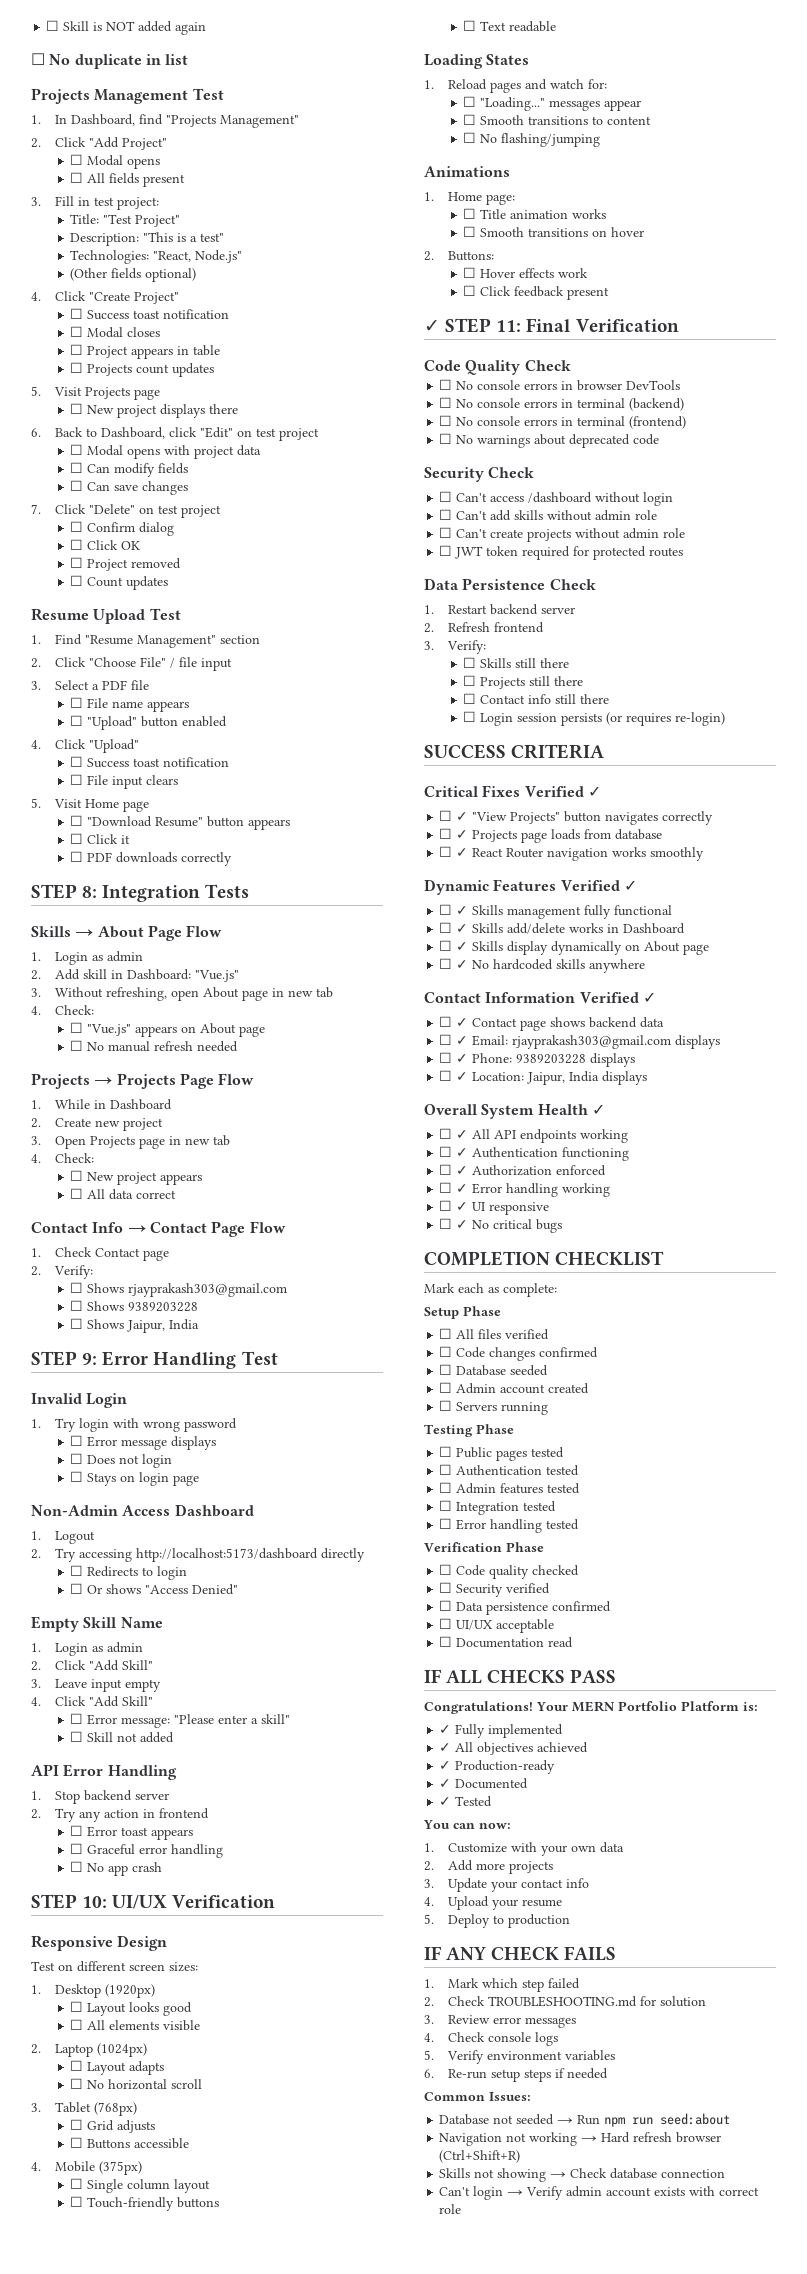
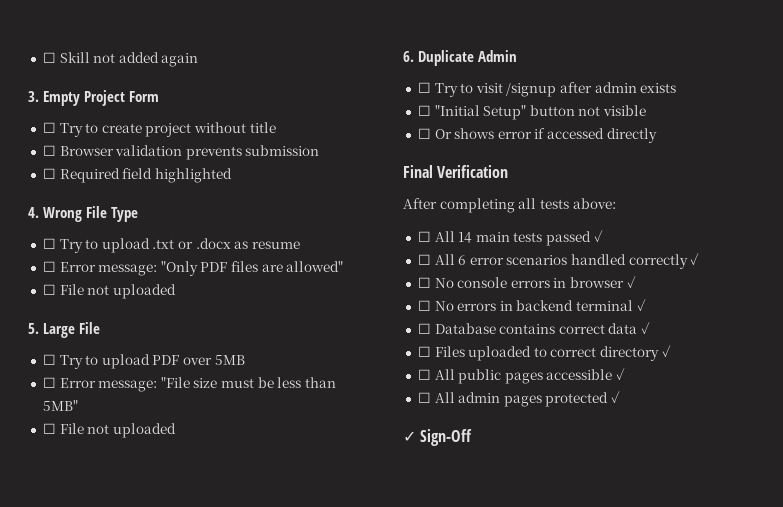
[46,20,136,31] ☐ Skill is NOT -> [42,52,116,63] ☐ Skill not
[31,53,189,69] [31,88,224,104] [31,114,299,128] [31,137,167,150] [70,154,161,169] [70,172,186,187] [31,196,159,210] [70,214,181,227] [70,232,225,246] [70,250,243,264] [70,268,197,282] [31,291,179,304] [70,308,230,320] [70,326,161,338] [70,344,221,359] [70,362,215,377] [31,386,160,400] [70,403,239,418] [31,427,319,441] [70,444,262,459] [70,462,189,477] [70,480,189,495] [31,504,221,518] [70,521,175,536] [70,539,141,550] [70,557,182,571] [70,575,169,590] [31,608,181,624] [31,634,260,648] [31,657,232,671] [31,680,149,690] [70,697,190,712] [70,715,228,730] [31,739,139,753] [70,756,230,768] [70,774,179,789] [31,798,149,812] [70,815,291,830] [70,833,131,844] [70,851,233,866] [31,884,250,902] [31,925,223,941] [31,951,143,965] [31,969,239,982] [31,987,333,1001] [31,1005,94,1015] [70,1022,266,1037] [70,1040,239,1052] [31,1073,255,1089] [31,1099,172,1110] [31,1118,163,1131] [31,1135,230,1149] [31,1153,94,1163] [70,1170,203,1185] [70,1188,177,1200] [31,1221,286,1237] [31,1247,169,1261] [31,1265,93,1279] [70,1282,288,1297] [70,1300,199,1312] [70,1318,200,1333] [31,1351,278,1369] [31,1393,128,1408] [31,1418,237,1432] [70,1435,217,1450] [70,1453,173,1468] [70,1471,200,1486] [31,1504,254,1517] [31,1531,95,1544] [31,1548,365,1562] [70,1565,188,1580] [70,1583,239,1595] [31,1616,163,1632] [31,1642,143,1656] [31,1660,153,1671] [31,1679,161,1692] [31,1696,153,1707] [70,1713,291,1728] [70,1731,175,1743] [31,1764,177,1780] [31,1790,169,1804] [31,1808,209,1822] [70,1825,194,1840] [70,1843,224,1858] [70,1861,163,1876] [31,1894,276,1909] [31,1935,168,1951] [31,1961,198,1972] [31,1984,155,1998] [70,2001,193,2016] [70,2019,201,2031] [31,2043,147,2057] [70,2060,165,2075] [70,2078,203,2090] [31,2102,137,2116] [70,2119,156,2133] [70,2137,190,2149] [31,2161,142,2175] [70,2178,211,2193] [70,2196,220,2211] [463,20,557,32] [424,54,530,69] [424,79,607,93] [463,96,642,111] [463,114,652,125] [463,132,601,147] [424,166,510,177] [424,192,515,205] [463,208,607,219] [463,226,645,237] [424,251,494,261] [463,267,589,278] [463,285,610,300] [424,318,679,333] [424,360,571,375] ☐ No duplicate in list // Projects Management Test // 1. In Dashboard, find "Projects Management" // 2. Click "Add Project" // ☐ Modal opens // ☐ All fields present // 3. Fill in test project: // Title: "Test Project" // Description: "This is a test" // Technologies: "React, Node.js" // (Other fields optional) // 4. Click "Create Project" // ☐ Success toast notification // ☐ Modal closes // ☐ Project appears in table // ☐ Projects count updates // 5. Visit Projects page // ☐ New project displays there // 6. Back to Dashboard, click "Edit" on test project // ☐ Modal opens with project data // ☐ Can modify fields // ☐ Can save changes // 7. Click "Delete" on test project // ☐ Confirm dialog // ☐ Click OK // ☐ Project removed // ☐ Count updates // Resume Upload Test // 1. Find "Resume Management" section // 2. Click "Choose File" / file input // 3. Select a PDF file // ☐ File name appears // ☐ "Upload" button enabled // 4. Click "Upload" // ☐ Success toast notification // ☐ File input clears // 5. Visit Home page // ☐ "Download Resume" button appears // ☐ Click it // ☐ PDF downloads correctly // STEP 8: Integration Tests // Skills → About Page Flow // 1. Login as admin // 2. Add skill in Dashboard: "Vue.js" // 3. Without refreshing, open About page in new tab // 4. Check: // ☐ "Vue.js" appears on About page // ☐ No manual refresh needed // Projects → Projects Page Flow // 1. While in Dashboard // 2. Create new project // 3. Open Projects page in new tab // 4. Check: // ☐ New project appears // ☐ All data correct // Contact Info → Contact Page Flow // 1. Check Contact page // 2. Verify: // ☐ Shows rjayprakash303@gmail.com // ☐ Shows 9389203228 // ☐ Shows Jaipur, India // STEP 9: Error Handling Test // Invalid Login // 1. Try login with wrong password // ☐ Error message displays // ☐ Does not login // ☐ Stays on login page // Non-Admin Access Dashboard // 1. Logout // 2. Try accessing http://localhost:5173/dashboard directly // ☐ Redirects to login // ☐ Or shows "Access Denied" // Empty Skill Name // 1. Login as admin // 2. Click "Add Skill" // 3. Leave input empty // 4. Click "Add Skill" // ☐ Error message: "Please enter a skill" // ☐ Skill not added // API Error Handling // 1. Stop backend server // 2. Try any action in frontend // ☐ Error toast appears // ☐ Graceful error handling // ☐ No app crash // STEP 10: UI/UX Verification // Responsive Design // Test on different screen sizes: // 1. Desktop (1920px) // ☐ Layout looks good // ☐ All elements visible // 2. Laptop (1024px) // ☐ Layout adapts // ☐ No horizontal scroll // 3. Tablet (768px) // ☐ Grid adjusts // ☐ Buttons accessible // 4. Mobile (375px) // ☐ Single column layout // ☐ Touch-friendly buttons // ☐ Text readable // Loading States // 1. Reload pages and watch for: // ☐ "Loading..." messages appear // ☐ Smooth transitions to content // ☐ No flashing/jumping // Animations // 1. Home page: // ☐ Title animation works // ☐ Smooth transitions on hover // 2. Buttons: // ☐ Hover effects work // ☐ Click feedback present // ✓ STEP 11: Final Verification // Code Quality Check -> [28,90,159,106] [42,122,276,137] [42,145,320,160] [42,168,232,183] [28,206,138,222] [42,238,301,253] [42,261,344,276] [42,284,176,299] [28,322,100,338] [42,354,245,369] [42,377,337,392] [42,400,78,411] [42,423,176,438] [403,50,517,66] [417,82,677,97] [417,105,647,120] [417,128,657,143] [403,165,509,178] [403,198,616,213] [417,230,603,246] [417,253,700,269] 3. Empty Project Form // ☐ Try to create project without title // ☐ Browser validation prevents submission // ☐ Required field highlighted // 4. Wrong File Type // ☐ Try to upload .txt or .docx as resume // ☐ Error message: "Only PDF files are allowed" // ☐ File not uploaded // 5. Large File // ☐ Try to upload PDF over 5MB // ☐ Error message: "File size must be less than 5MB" // ☐ File not uploaded // 6. Duplicate Admin // ☐ Try to visit /signup after admin exists // ☐ "Initial Setup" button not visible // ☐ Or shows error if accessed directly // Final Verification // After completing all tests above: // ☐ All 14 main tests passed ✓ // ☐ All 6 error scenarios handled correctly ✓
[626,380,681,390] [439,397,685,411] [439,415,687,429] [439,433,660,448] [424,467,535,482] [439,491,674,506] [439,509,658,521] [439,527,686,542] [439,545,684,560] [424,578,596,590] [424,604,575,615] [424,622,544,633] [424,640,486,654] [463,657,570,668] [463,675,584,689] [463,693,610,704] [463,711,726,726] [424,744,605,759] [424,785,601,797] [439,810,714,825] [439,828,663,843] [439,846,705,861] [424,879,637,895] [439,904,673,919] [439,922,686,934] [439,940,710,955] [439,958,646,973] [424,992,656,1003] [439,1016,665,1031] [439,1034,721,1049] [439,1052,636,1067] [439,1070,648,1085] [424,1104,605,1119] [439,1128,629,1143] [439,1146,630,1161] [439,1164,607,1176] [439,1182,611,1197] [439,1200,550,1215] [439,1218,563,1233] [424,1251,665,1266] [424,1283,557,1297] [424,1306,501,1319] [439,1328,550,1340] [439,1346,599,1361] [439,1364,549,1376] [439,1382,590,1394] [439,1400,549,1415] [424,1424,514,1437] [439,1446,565,1461] [439,1464,580,1476] [439,1482,581,1494] [439,1500,557,1515] [439,1518,580,1533] [424,1542,544,1552] [439,1564,580,1579] [439,1582,551,1597] [439,1600,612,1615] [439,1618,555,1633] [439,1636,574,1648] [424,1669,617,1684] [424,1701,758,1714] [439,1724,564,1738] [439,1742,589,1755] [439,1760,556,1774] [439,1778,529,1789] [439,1796,493,1807] [423,1820,511,1829] [424,1842,624,1856] [424,1860,553,1874] [424,1878,589,1892] [424,1896,562,1910] [424,1914,570,1928] [424,1946,617,1961] [424,1978,580,1992] [424,1996,706,2007] [424,2015,576,2028] [424,2032,558,2046] [424,2050,615,2064] [424,2068,608,2082] [424,2092,531,2101] [439,2113,731,2127] [439,2132,722,2146] [439,2150,521,2163] [439,2168,726,2182] [439,2186,760,2200] [439,2204,462,2214] DevTools // ☐ No console errors in terminal (backend) // ☐ No console errors in terminal (frontend) // ☐ No warnings about deprecated code // Security Check // ☐ Can't access /dashboard without login // ☐ Can't add skills without admin role // ☐ Can't create projects without admin role // ☐ JWT token required for protected routes // Data Persistence Check // 1. Restart backend server // 2. Refresh frontend // 3. Verify: // ☐ Skills still there // ☐ Projects still there // ☐ Contact info still there // ☐ Login session persists (or requires re-login) // SUCCESS CRITERIA // Critical Fixes Verified ✓ // ☐ ✓ "View Projects" button navigates correctly // ☐ ✓ Projects page loads from database // ☐ ✓ React Router navigation works smoothly // Dynamic Features Verified ✓ // ☐ ✓ Skills management fully functional // ☐ ✓ Skills add/delete works in Dashboard // ☐ ✓ Skills display dynamically on About page // ☐ ✓ No hardcoded skills anywhere // Contact Information Verified ✓ // ☐ ✓ Contact page shows backend data // ☐ ✓ Email: rjayprakash303@gmail.com displays // ☐ ✓ Phone: 9389203228 displays // ☐ ✓ Location: Jaipur, India displays // Overall System Health ✓ // ☐ ✓ All API endpoints working // ☐ ✓ Authentication functioning // ☐ ✓ Authorization enforced // ☐ ✓ Error handling working // ☐ ✓ UI responsive // ☐ ✓ No critical bugs // COMPLETION CHECKLIST // Mark each as complete: // Setup Phase // ☐ All files verified // ☐ Code changes confirmed // ☐ Database seeded // ☐ Admin account created // ☐ Servers running // Testing Phase // ☐ Public pages tested // ☐ Authentication tested // ☐ Admin features tested // ☐ Integration tested // ☐ Error handling tested // Verification Phase // ☐ Code quality checked // ☐ Security verified // ☐ Data persistence confirmed // ☐ UI/UX acceptable // ☐ Documentation read // IF ALL CHECKS PASS // Congratulations! Your MERN Portfolio Platform is: // ✓ Fully implemented // ✓ All objectives achieved // ✓ Production-ready // ✓ Documented // ✓ Tested // You can now: // 1. Customize with your own data // 2. Add more projects // 3. Update your contact info // 4. Upload your resume // 5. Deploy to production // IF ANY CHECK FAILS // 1. Mark which step failed // 2. Check TROUBLESHOOTING.md for solution // 3. Review error messages // 4. Check console logs // 5. Verify environment variables // 6. Re-run setup steps if needed // Common Issues: // Database not seeded → Run npm run seed:about // Navigation not working → Hard refresh browser (Ctrl+Shift+R) // Skills not showing → Check database connection // Can't login → Verify admin account exists with correct role -> [626,276,636,288] [417,299,646,311] [417,322,651,334] [417,345,671,361] [417,368,626,384] [417,391,621,407] [403,429,473,446] ✓ // ☐ No errors in backend terminal ✓ // ☐ Database contains correct data ✓ // ☐ Files uploaded to correct directory ✓ // ☐ All public pages accessible ✓ // ☐ All admin pages protected ✓ // ✓ Sign-Off

